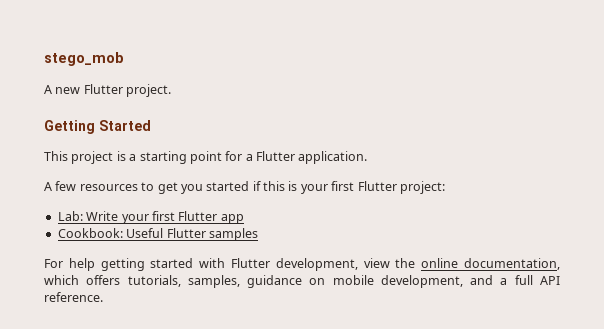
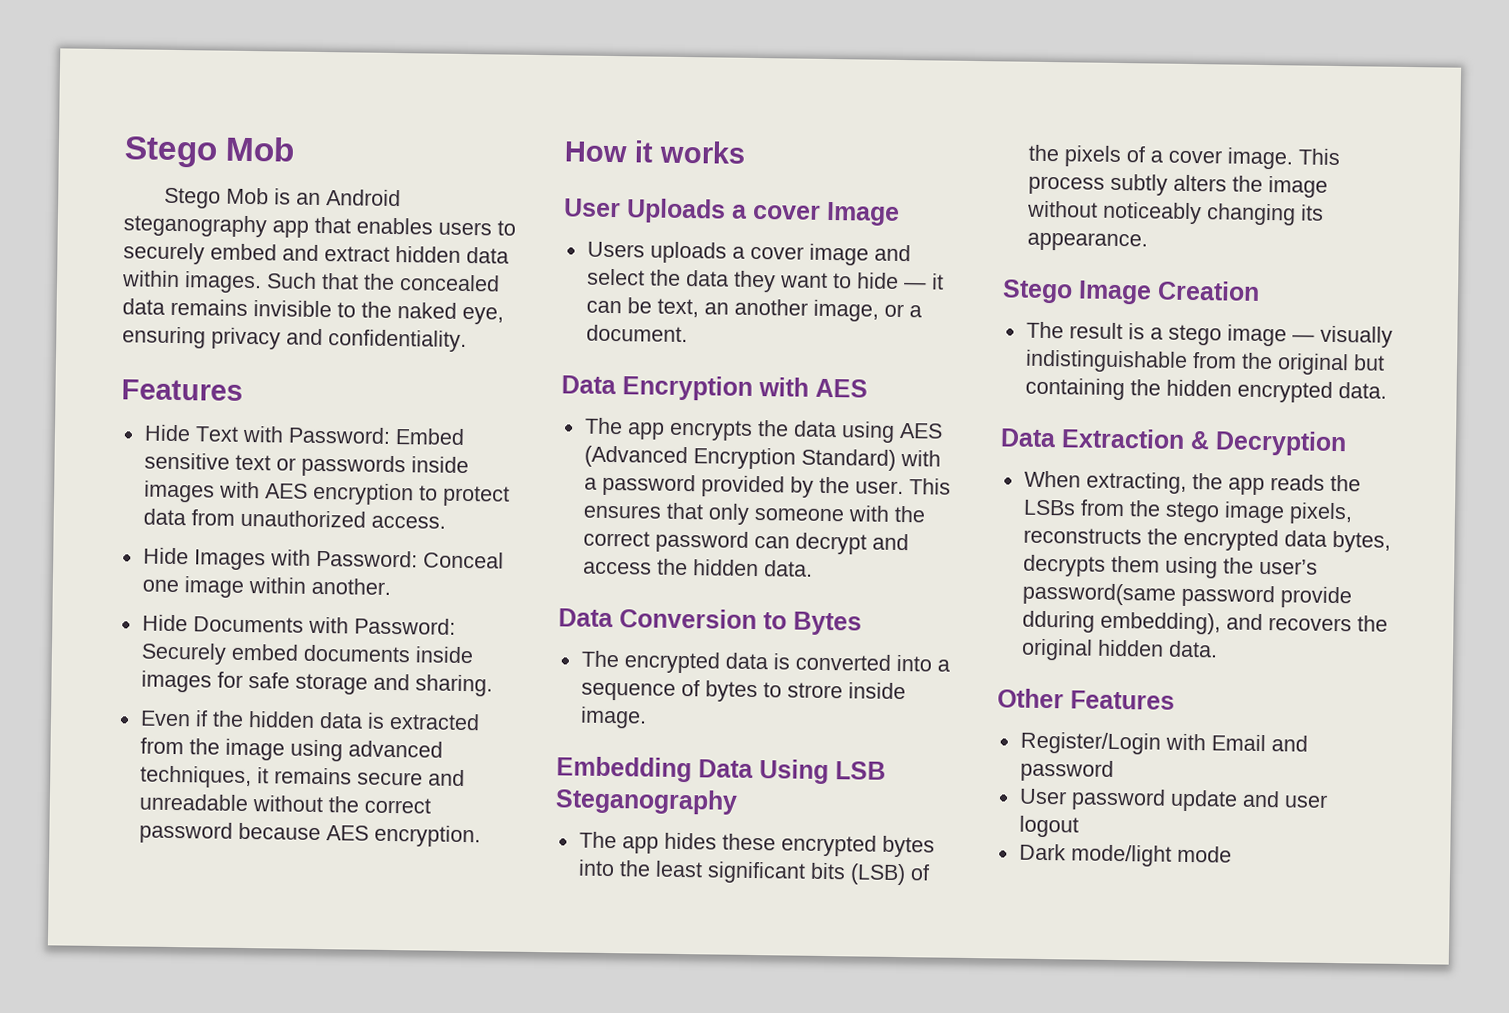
[44,52,124,66] [44,84,172,97] [44,120,151,134] [44,151,368,164] [44,181,445,194] [57,211,244,224] [57,228,258,241] [44,258,560,271] [44,275,560,288] [44,292,103,302] stego_mob // A new Flutter project. // Getting Started // This project is a starting point for a Flutter application. // A few resources to get you started if this is your first Flutter project: // Lab: Write your first Flutter app // Cookbook: Useful Flutter samples // For help getting started with Flutter development, view the online documentation, which offers tutorials, samples, guidance on mobile development, and a full API reference. -> [124,136,296,168] [164,187,402,209] [123,214,516,238] [123,242,509,265] [121,270,500,294] [122,298,504,325] [122,326,467,353] [121,379,243,401] [143,424,465,445] [143,452,469,478] [143,480,510,507] [142,508,446,529] [142,547,504,571] [141,576,391,598] [141,614,456,635] [140,642,474,665] [140,670,493,697] [139,710,480,731] [139,737,443,762] [139,765,465,789] [138,793,431,814] [138,821,481,848] [564,140,746,164] [563,198,900,226] [586,241,911,266] [586,268,944,293] [585,297,922,322] [585,324,688,343] [561,375,868,401] [583,417,943,443] [583,445,941,471] [583,473,951,498] [582,502,926,525] [582,530,909,555] [582,558,813,577] [558,608,862,636] [580,650,950,674] [580,679,906,703] [579,706,647,729] [556,756,886,785] [555,788,738,815] [578,831,935,858] [577,859,930,886] [1027,144,1340,170] [1027,173,1328,198] [1026,200,1324,226] [1026,231,1148,252] [1002,279,1260,305] [1025,321,1393,348] [1024,349,1385,376] [1024,377,1387,403] [1000,428,1347,457] [1023,470,1361,496] [1022,499,1353,525] [1022,527,1391,553] [1022,554,1318,579] [1021,582,1352,609] [1021,610,1388,635] [1020,638,1218,661] [997,688,1175,710] [1019,731,1308,755] [1019,759,1114,782] [1018,788,1328,812] [1018,815,1079,838] [1018,843,1232,867] Stego Mob // Stego Mob is an Android steganography app that enables users to securely embed and extract hidden data within images. Such that the concealed data remains invisible to the naked eye, ensuring privacy and confidentiality. // Features // Hide Text with Password: Embed sensitive text or passwords inside images with AES encryption to protect data from unauthorized access. // Hide Images with Password: Conceal one image within another. // Hide Documents with Password: Securely embed documents inside images for safe storage and sharing. // Even if the hidden data is extracted from the image using advanced techniques, it remains secure and unreadable without the correct password because AES encryption. // How it works // User Uploads a cover Image // Users uploads a cover image and select the data they want to hide — it can be text, an another image, or a document. // Data Encryption with AES // The app encrypts the data using AES (Advanced Encryption Standard) with a password provided by the user. This ensures that only someone with the correct password can decrypt and access the hidden data. // Data Conversion to Bytes // The encrypted data is converted into a sequence of bytes to strore inside image. // Embedding Data Using LSB Steganography // The app hides these encrypted bytes into the least significant bits (LSB) of the pixels of a cover image. This process subtly alters the image without noticeably changing its appearance. // Stego Image Creation // The result is a stego image — visually indistinguishable from the original but containing the hidden encrypted data. // Data Extraction & Decryption // When extracting, the app reads the LSBs from the stego image pixels, reconstructs the encrypted data bytes, decrypts them using the user’s password(same password provide dduring embedding), and recovers the original hidden data. // Other Features // Register/Login with Email and password // User password update and user logout // Dark mode/light mode

